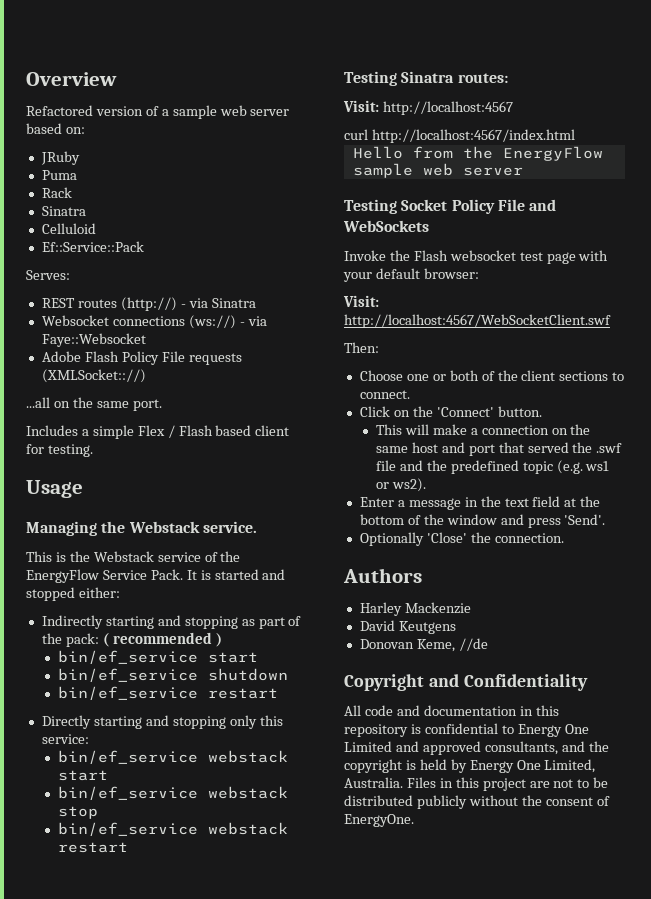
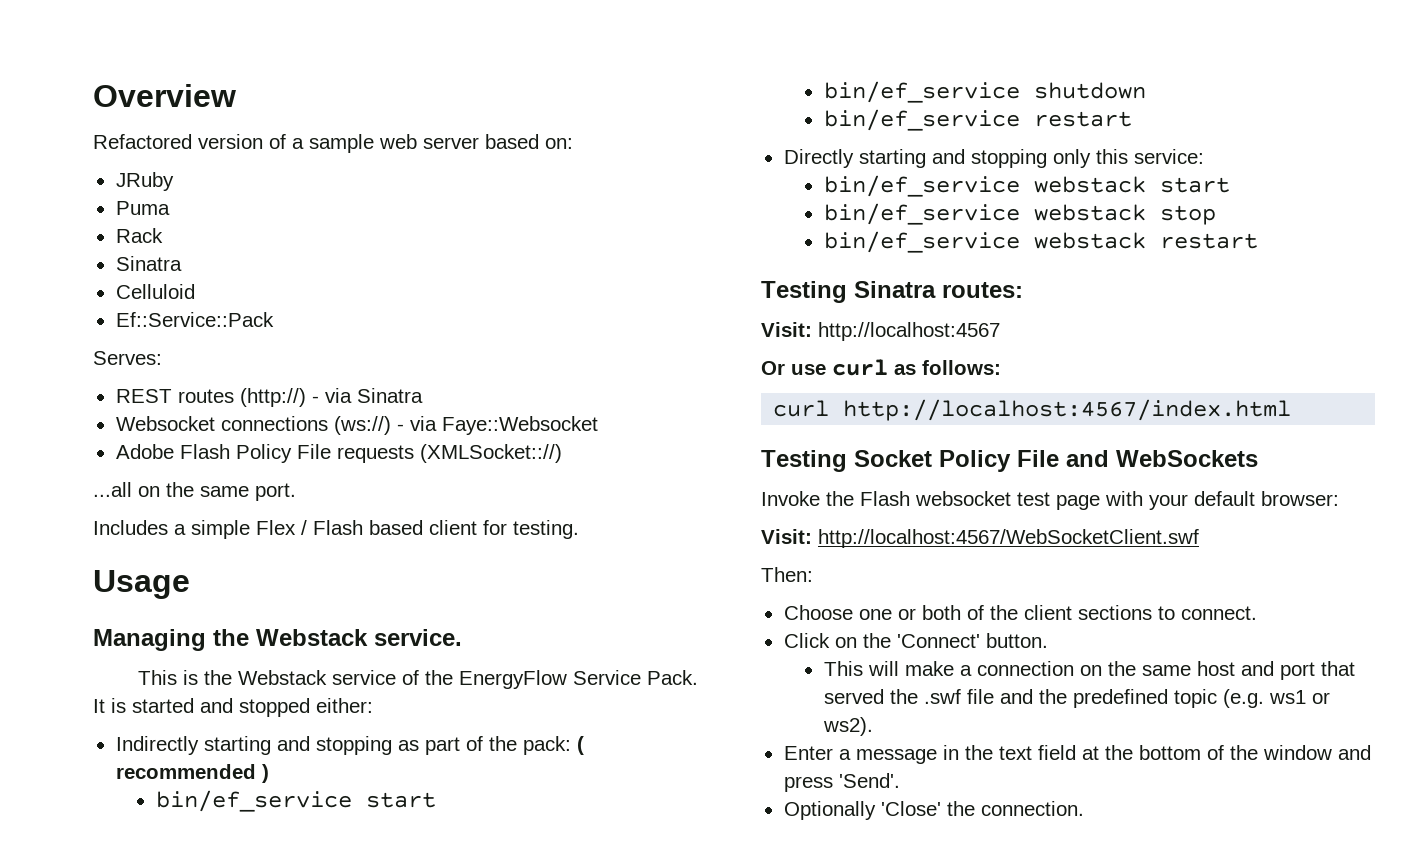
[344,129,575,143] [352,146,603,161] [352,163,523,178] curl http://localhost:4567/index.html // Hello from the EnergyFlow sample web server -> [761,359,1001,376] [773,399,1292,421] Or use curl as follows: // curl http://localhost:4567/index.html
[343,568,422,583] [359,602,471,616] [359,620,456,634] [359,638,488,652] [344,674,588,691] [344,705,559,716] [344,723,589,737] [344,741,609,755] [344,759,596,773] [344,777,609,791] [344,795,610,809] [344,814,414,827] // Authors // Harley Mackenzie // David Keutgens // Donovan Keme, //de // Copyright and Confidentiality // All code and documentation in this repository is confidential to Energy One Limited and approved consultants, and the copyright is held by Energy One Limited, Australia. Files in this project are not to be distributed publicly without the consent of EnergyOne. -> (1084, 808) none

